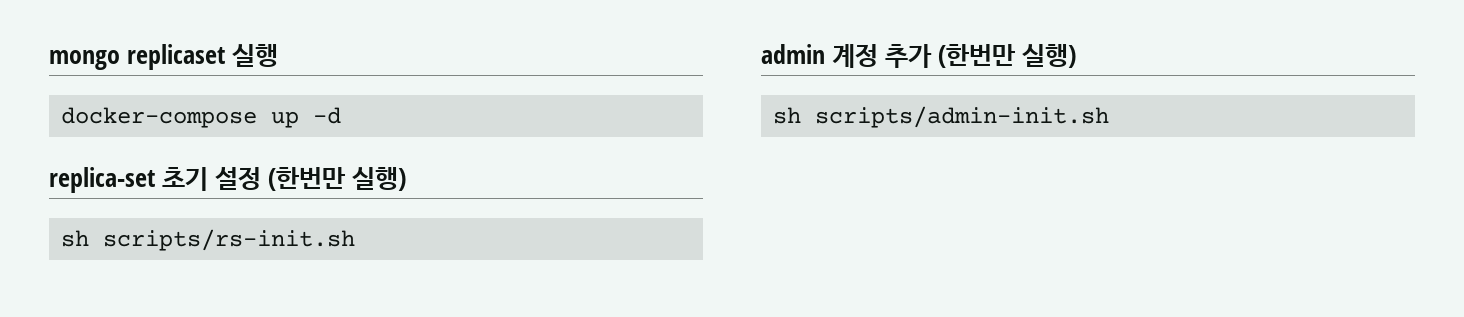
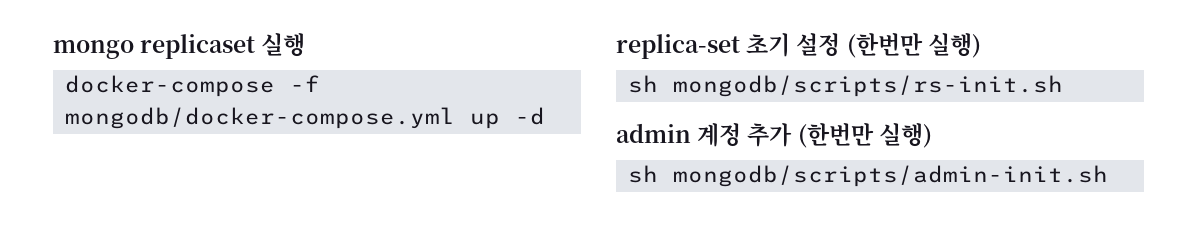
(257, 117) none -> [290,75,320,92] [65,107,455,129] -f mongodb/docker-compose.yml
[102,229,355,251] scripts/rs-init.sh -> [673,75,1063,97] mongodb/scripts/rs-init.sh
[814,106,1109,128] scripts/admin-init.sh -> [673,165,1108,187] mongodb/scripts/admin-init.sh

